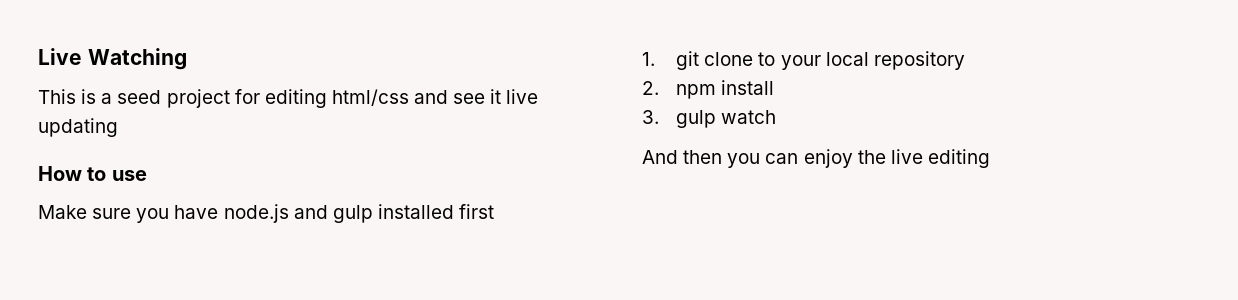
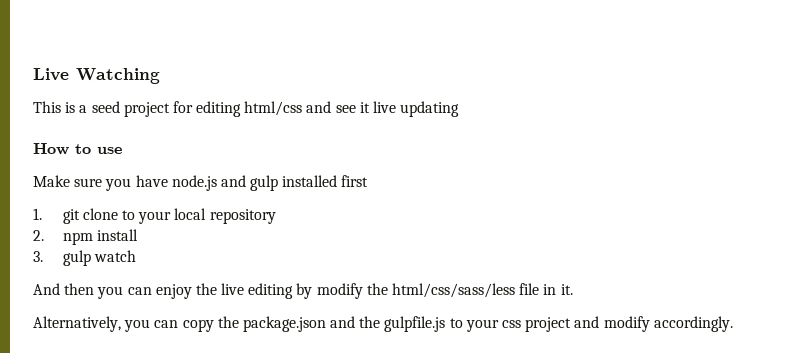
(990, 158) none -> [296,283,573,299] [33,316,733,332] by modify the html/css/sass/less file in it. // Alternatively, you can copy the package.json and the gulpfile.js to your css project and modify accordingly.

